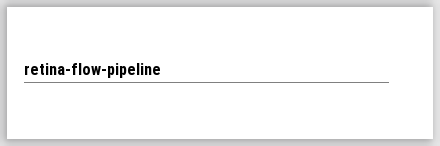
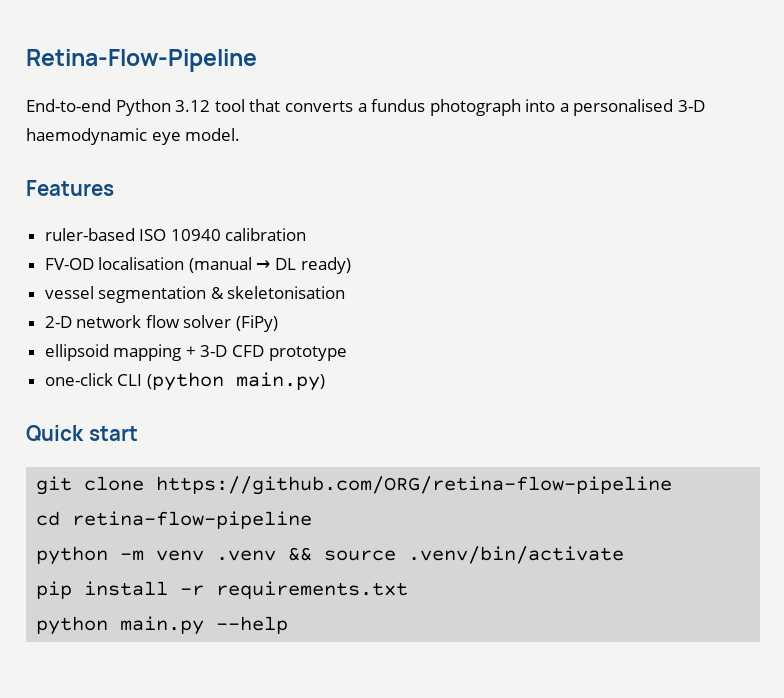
[24,63,161,78] retina-flow-pipeline -> [26,49,257,72] [26,99,706,116] [26,128,241,145] [26,180,114,196] [44,228,307,241] [44,257,351,274] [44,286,346,303] [44,315,279,332] [44,344,347,361] [44,372,325,391] [26,425,138,442] [36,476,673,495] [36,511,313,529] [36,546,625,565] [36,581,409,599] [36,616,289,635] Retina‑Flow‑Pipeline // End‑to‑end Python 3.12 tool that converts a fundus photograph into a personalised 3‑D haemodynamic eye model. // Features // ruler‑based ISO 10940 calibration // FV‑OD localisation (manual → DL ready) // vessel segmentation & skeletonisation // 2‑D network flow solver (FiPy) // ellipsoid mapping + 3‑D CFD prototype // one‑click CLI (python main.py) // Quick start // git clone https://github.com/ORG/retina-flow-pipeline // cd retina-flow-pipeline // python -m venv .venv && source .venv/bin/activate // pip install -r requirements.txt // python main.py --help

